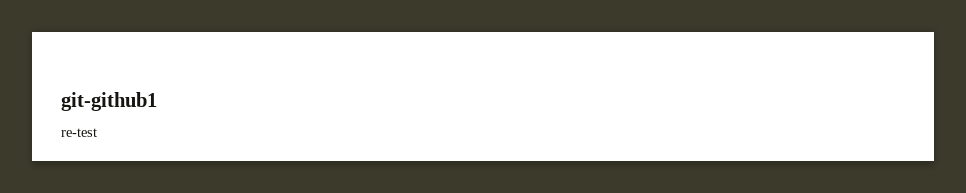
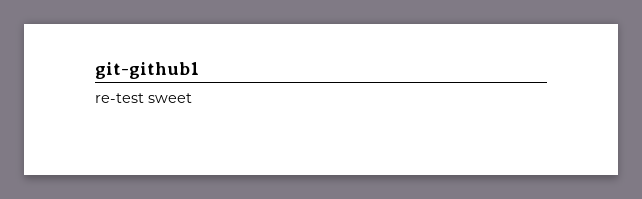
(97, 132) none -> [148,93,192,103] sweet

